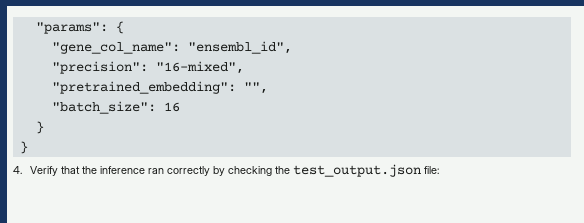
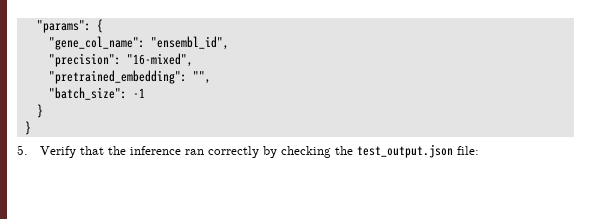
[163,102,180,112] 16 -> [132,88,145,98] -1
[13,166,22,174] 4. -> [17,145,28,155] 5.

